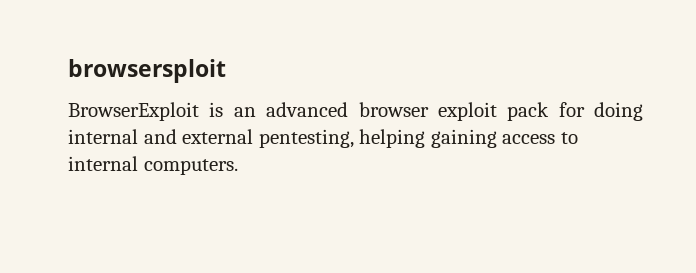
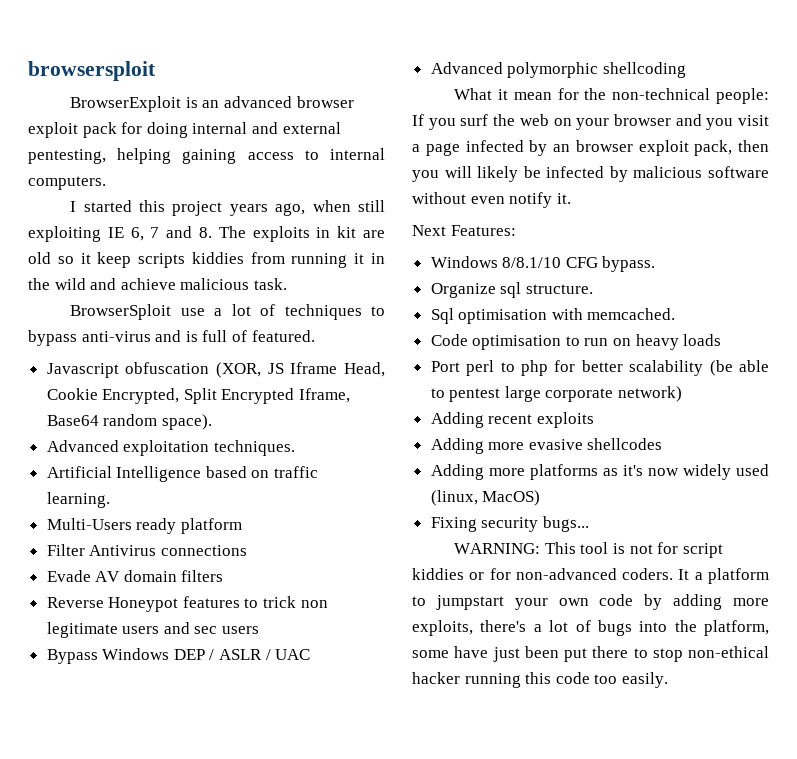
(238, 167) none -> [70,200,385,216] [28,226,386,242] [28,252,385,268] [28,278,287,290] [70,304,386,320] [28,330,315,346] [46,362,386,378] [46,388,351,404] [46,414,212,430] [46,440,295,456] [46,466,319,482] [46,492,110,508] [46,518,242,534] [46,544,247,556] [46,570,224,582] [46,596,328,612] [46,622,260,638] [46,648,311,664] [430,62,686,78] [454,88,769,104] [412,114,769,130] [412,140,769,156] [412,166,769,182] [412,192,571,208] [412,225,516,236] [430,256,656,272] [430,282,593,298] [430,308,676,324] [430,334,722,350] [430,360,769,376] [430,386,683,402] [430,412,594,428] [430,438,663,454] [430,464,769,480] [430,490,541,506] [430,516,589,532] [454,542,723,558] [412,568,769,584] [412,594,769,610] [412,620,769,636] [412,646,769,662] [412,672,668,688] // I started this project years ago, when still exploiting IE 6, 7 and 8. The exploits in kit are old so it keep scripts kiddies from running it in the wild and achieve malicious task. // BrowserSploit use a lot of techniques to bypass anti-virus and is full of featured. // Javascript obfuscation (XOR, JS Iframe Head, Cookie Encrypted, Split Encrypted Iframe, Base64 random space). // Advanced exploitation techniques. // Artificial Intelligence based on traffic learning. // Multi-Users ready platform // Filter Antivirus connections // Evade AV domain filters // Reverse Honeypot features to trick non legitimate users and sec users // Bypass Windows DEP / ASLR / UAC // Advanced polymorphic shellcoding // What it mean for the non-technical people: If you surf the web on your browser and you visit a page infected by an browser exploit pack, then you will likely be infected by malicious software without even notify it. // Next Features: // Windows 8/8.1/10 CFG bypass. // Organize sql structure. // Sql optimisation with memcached. // Code optimisation to run on heavy loads // Port perl to php for better scalability (be able to pentest large corporate network) // Adding recent exploits // Adding more evasive shellcodes // Adding more platforms as it's now widely used (linux, MacOS) // Fixing security bugs... // WARNING: This tool is not for script kiddies or for non-advanced coders. It a platform to jumpstart your own code by adding more exploits, there's a lot of bugs into the platform, some have just been put there to stop non-ethical hacker running this code too easily.

